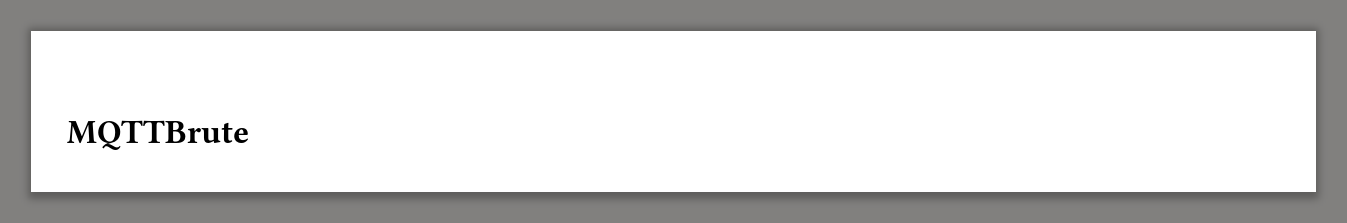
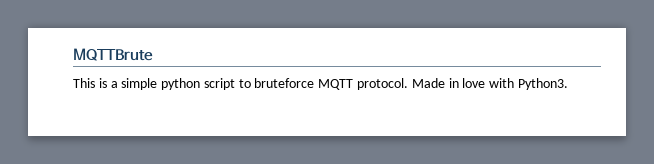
(249, 135) none -> [73,78,568,90] // This is a simple python script to bruteforce MQTT protocol. Made in love with Python3.

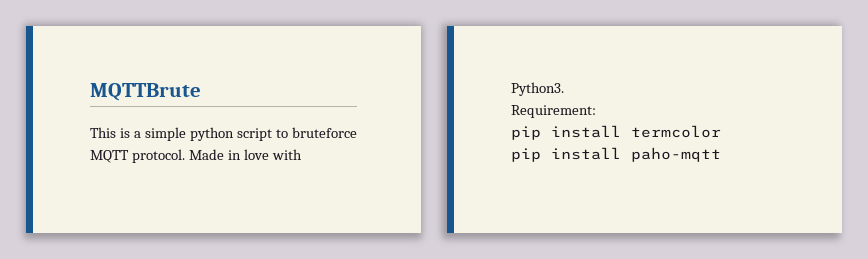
(568, 84) none -> [511,105,596,118] [511,125,721,140] [511,147,721,162] // Requirement: // pip install termcolor // pip install paho-mqtt

